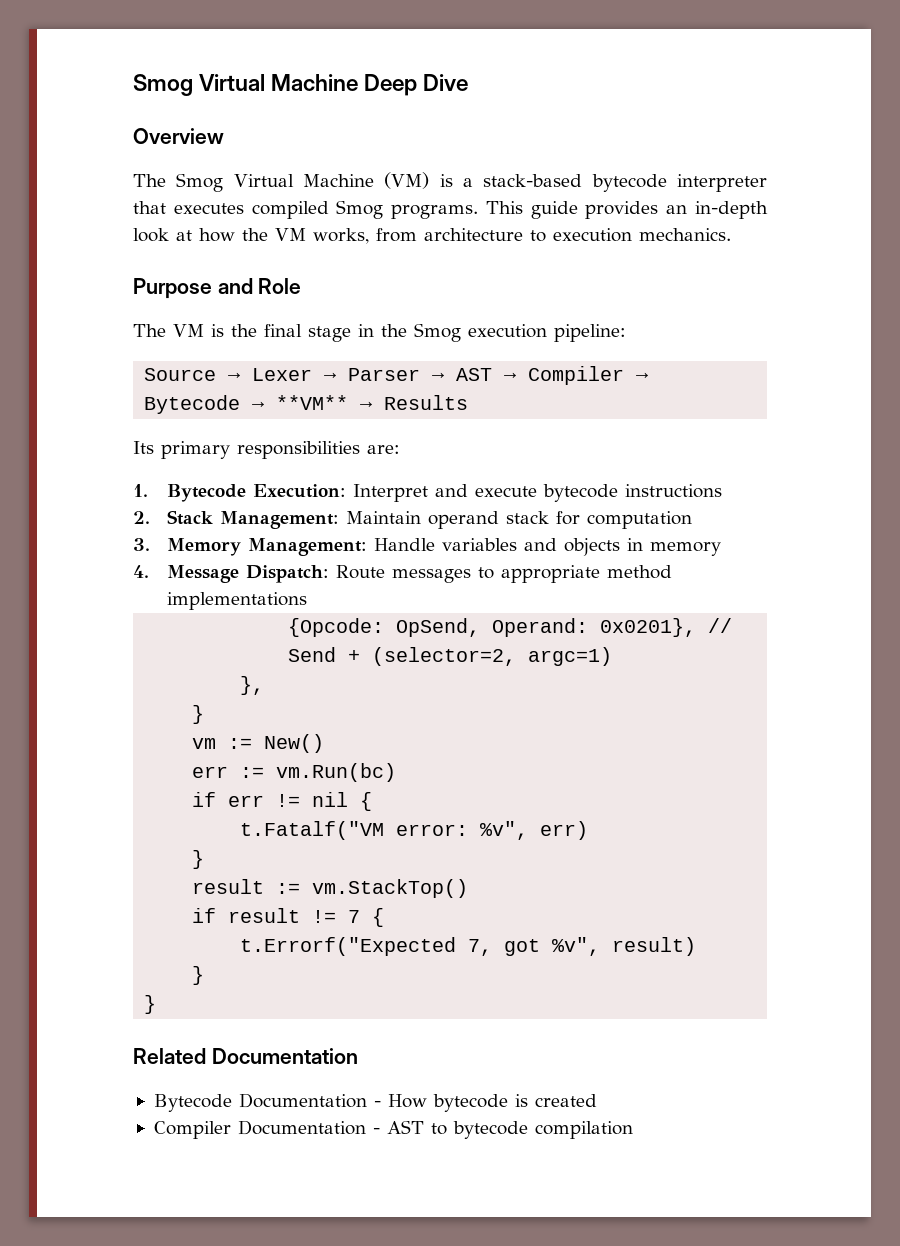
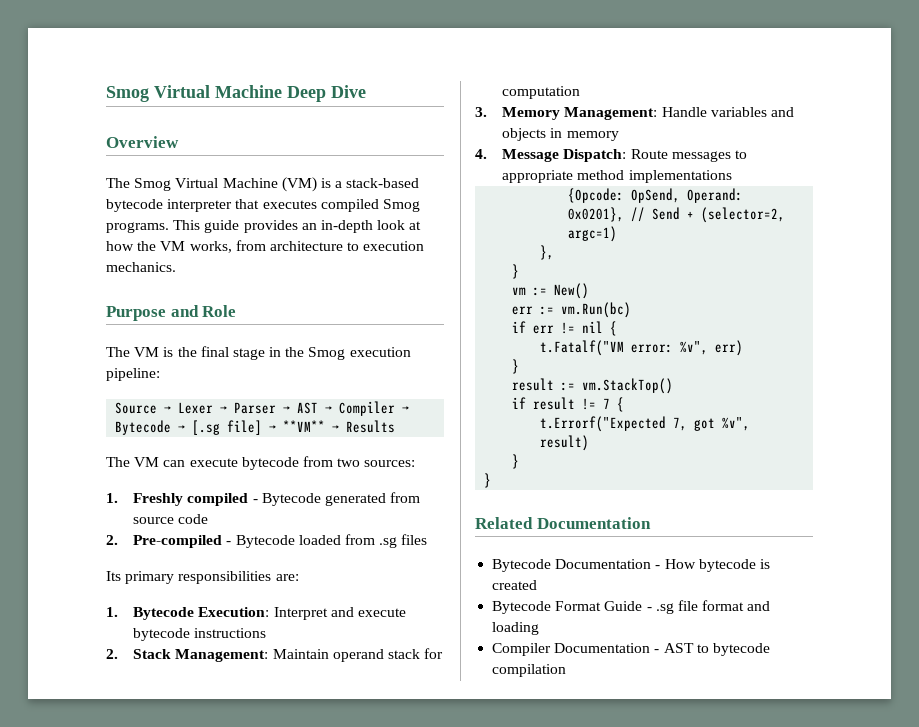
(265, 405) none -> [192,420,277,435] [.sg file] →
(469, 402) none -> [106,456,416,470] [106,492,421,506] [133,514,209,524] [106,534,428,548] // The VM can execute bytecode from two sources: // 1. Freshly compiled - Bytecode generated from source code // 2. Pre-compiled - Bytecode loaded from .sg files
(597, 1100) none -> [492,600,771,614] [492,622,540,635] // Bytecode Format Guide - .sg file format and loading

